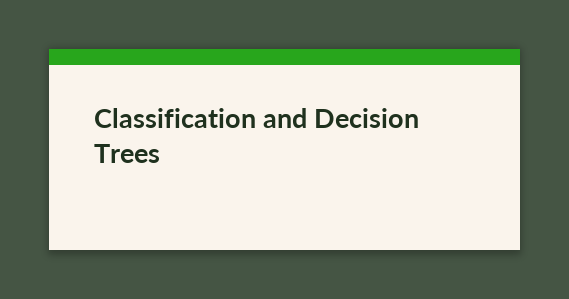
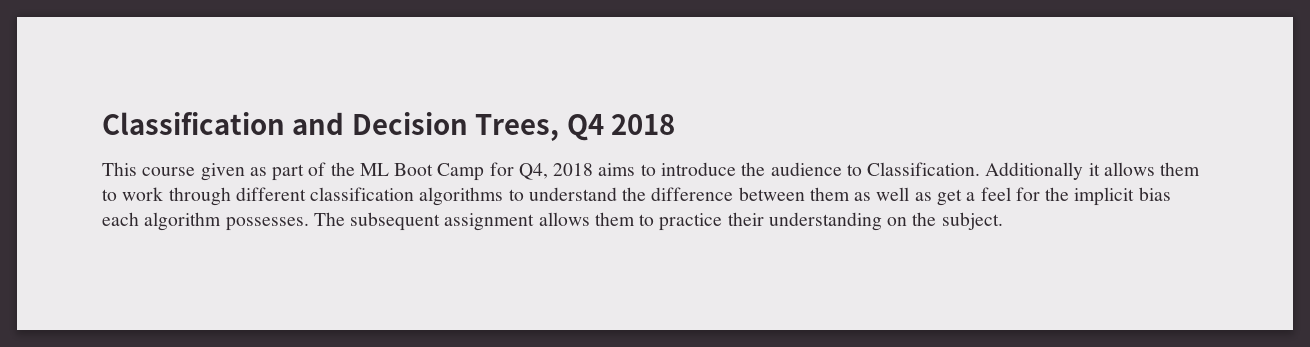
[94,144,160,163] Trees -> [475,114,676,141] [102,162,1201,181] [102,187,1171,206] [102,212,1003,231] Trees, Q4 2018 // This course given as part of the ML Boot Camp for Q4, 2018 aims to introduce the audience to Classification. Additionally it allows them to work through different classification algorithms to understand the difference between them as well as get a feel for the implicit bias each algorithm possesses. The subsequent assignment allows them to practice their understanding on the subject.

